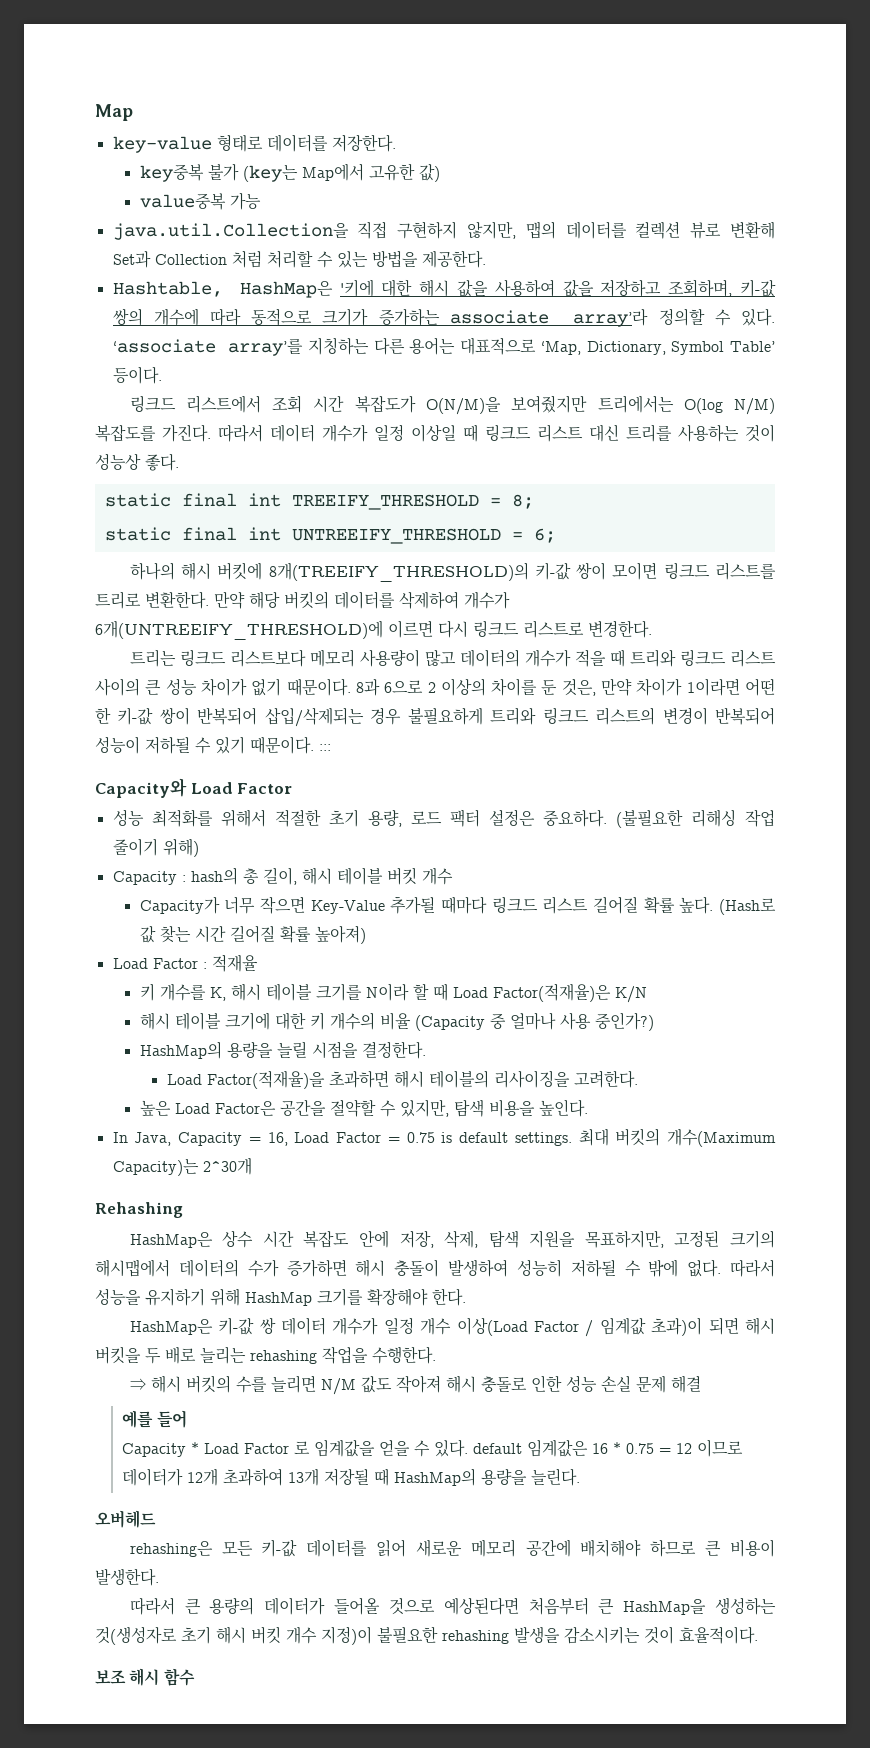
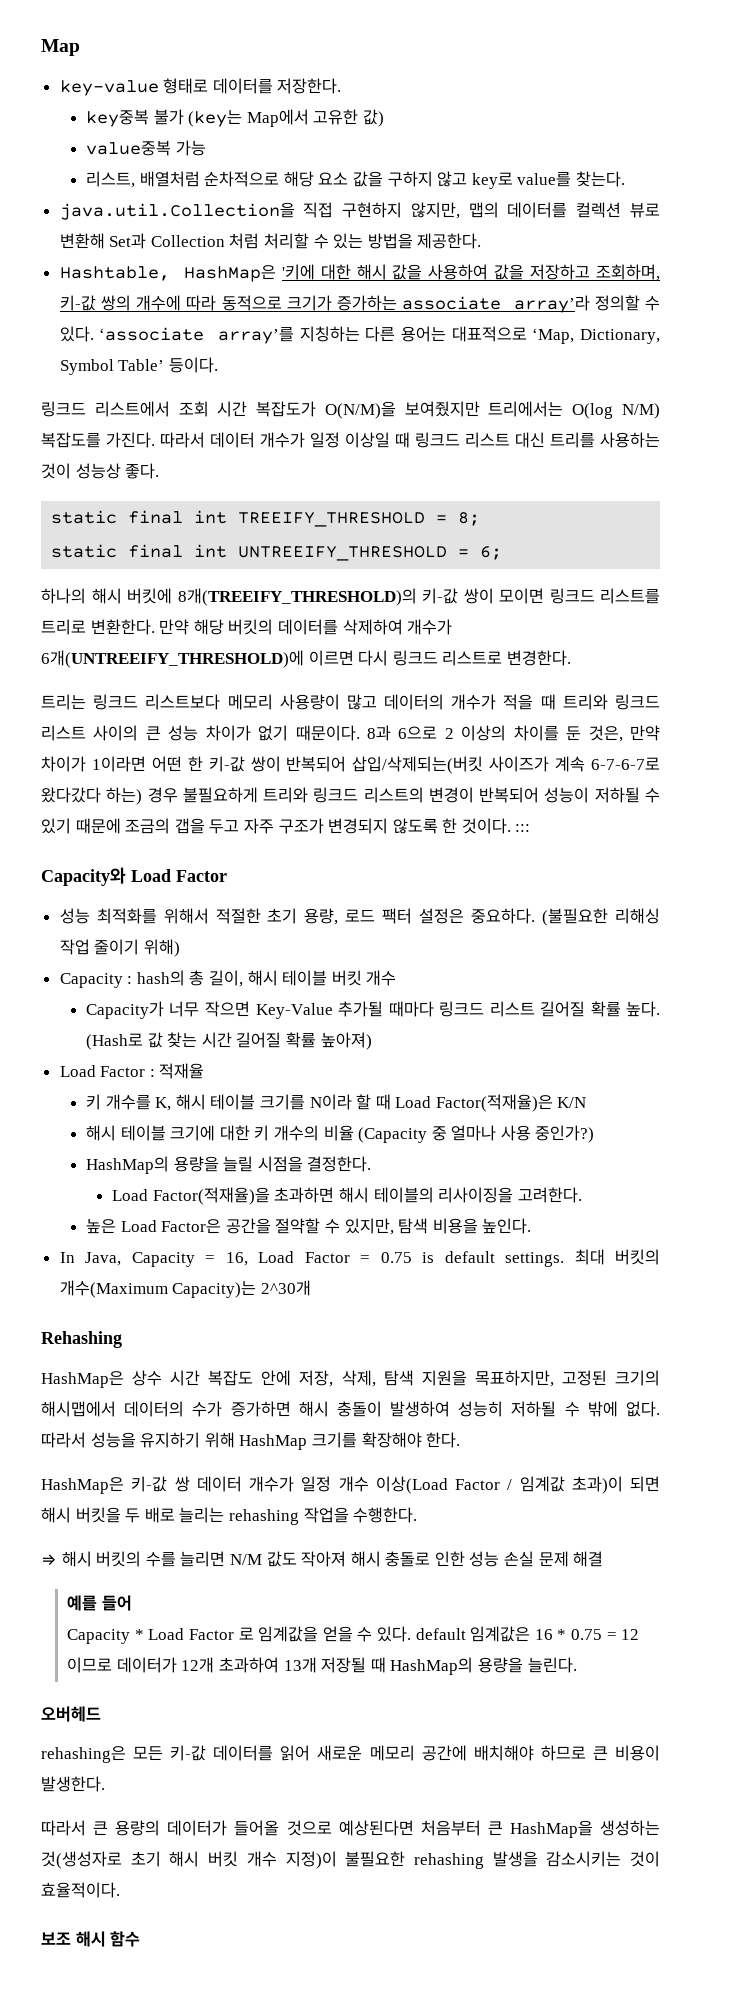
(261, 201) none -> [85,171,625,189] // 리스트, 배열처럼 순차적으로 해당 요소 값을 구하지 않고 key로 value를 찾는다.
[264,707,364,727] 삽입/삭제되는 -> [352,756,660,774] [41,787,143,805] 삽입/삭제되는(버킷 사이즈가 계속 6-7-6-7로 왔다갔다 하는)
[250,736,314,754] 때문이다. -> [75,818,511,834] 때문에 조금의 갭을 두고 자주 구조가 변경되지 않도록 한 것이다.

